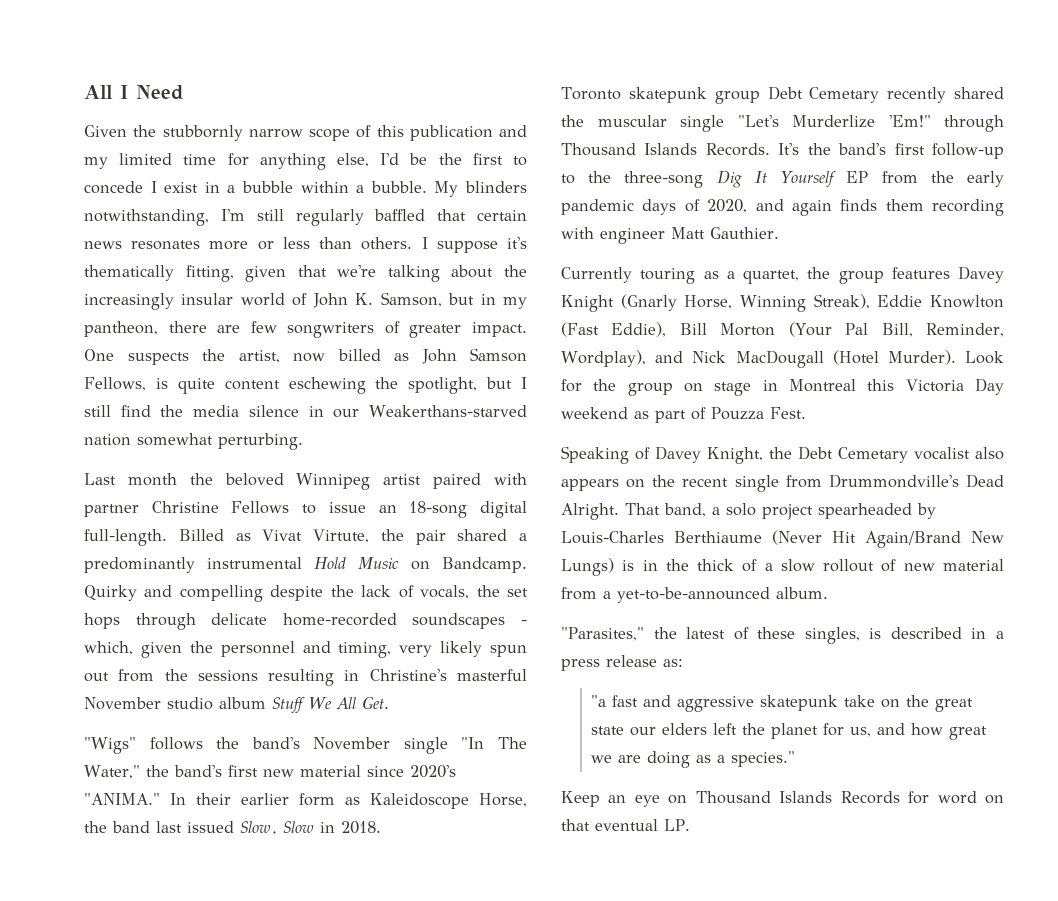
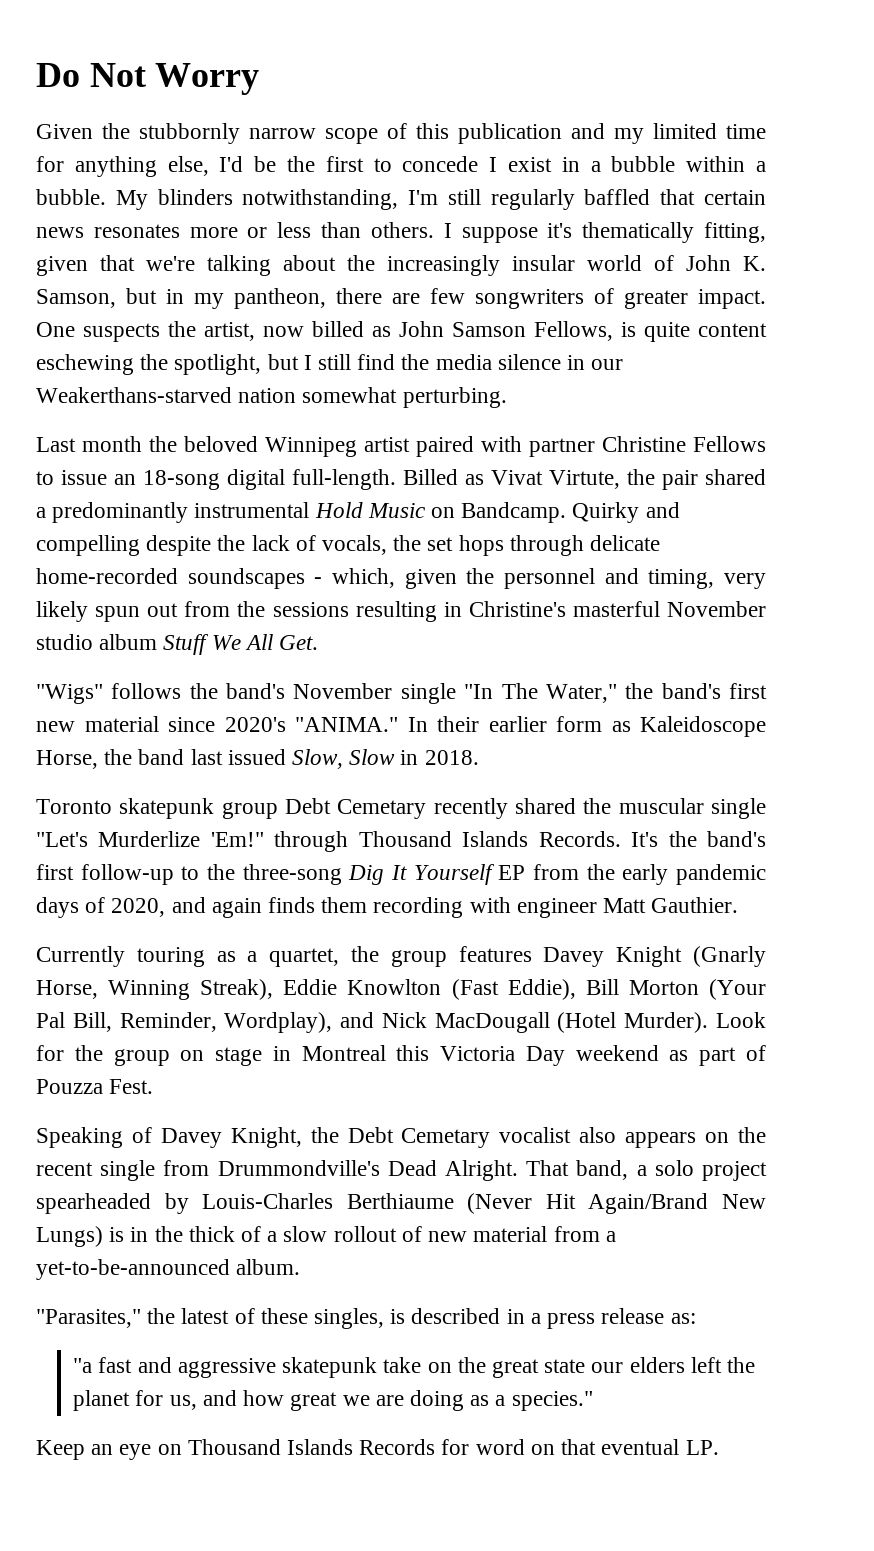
[84,85,183,100] All I Need -> [36,63,260,95] Do Not Worry

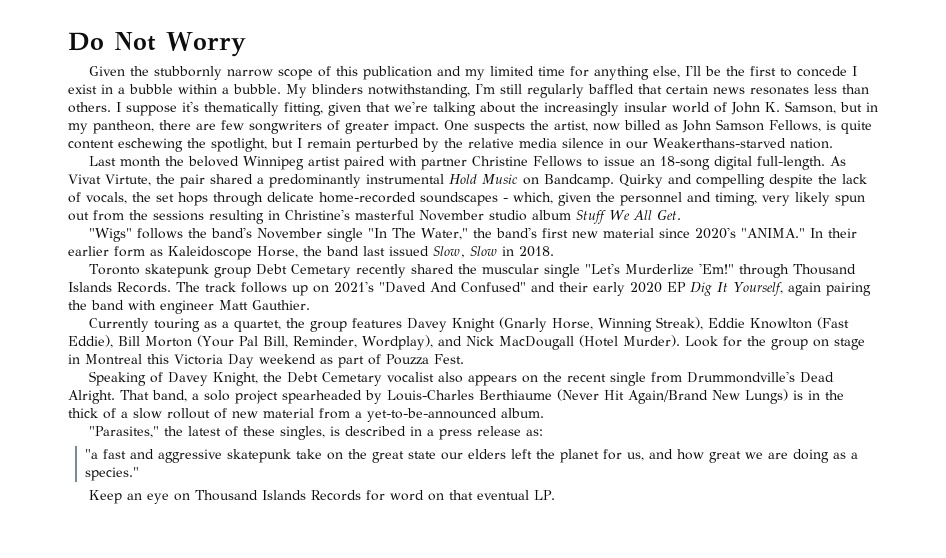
[219,156,244,172] I'd -> [685,65,702,76] I'll
[189,227,268,238] more or -> (809, 90) none
[318,354,430,370] still find the -> [307,138,514,152] remain perturbed by the relative
[238,387,507,408] nation somewhat perturbing. -> [790,138,833,149] nation.
[403,469,484,485] Billed as -> [830,156,847,166] As
[631,831,766,847] [36,864,766,885] [36,897,464,918] It's the band's first follow-up to the three-song Dig It Yourself EP from the early pandemic days of 2020, and again finds them recording -> [176,281,871,296] [68,300,124,310] The track follows up on 2021's "Daved And Confused" and their early 2020 EP Dig It Yourself, again pairing the band

